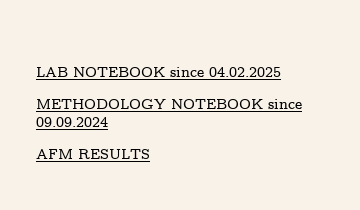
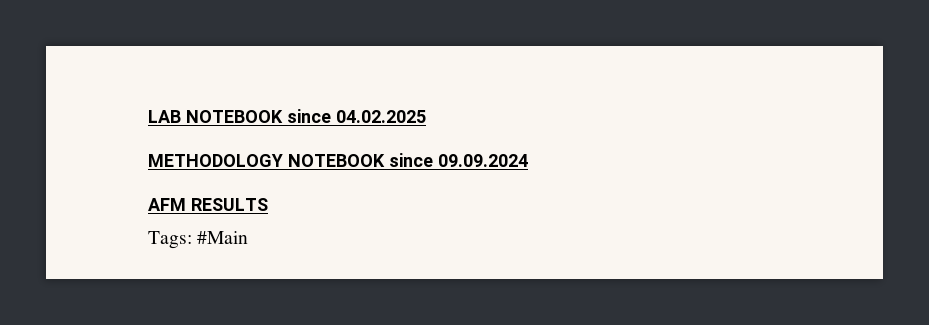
(150, 154) none -> [148,231,249,249] // Tags: #Main

